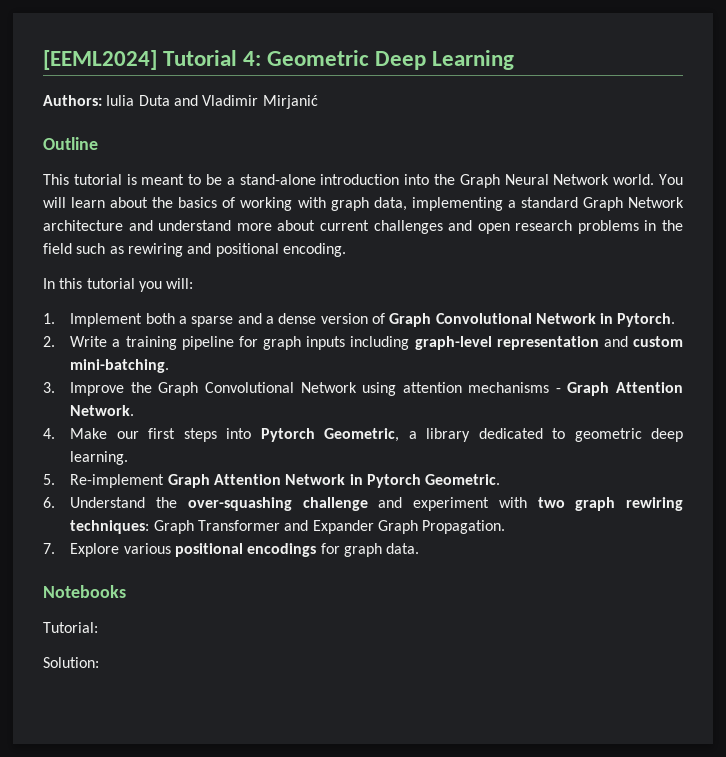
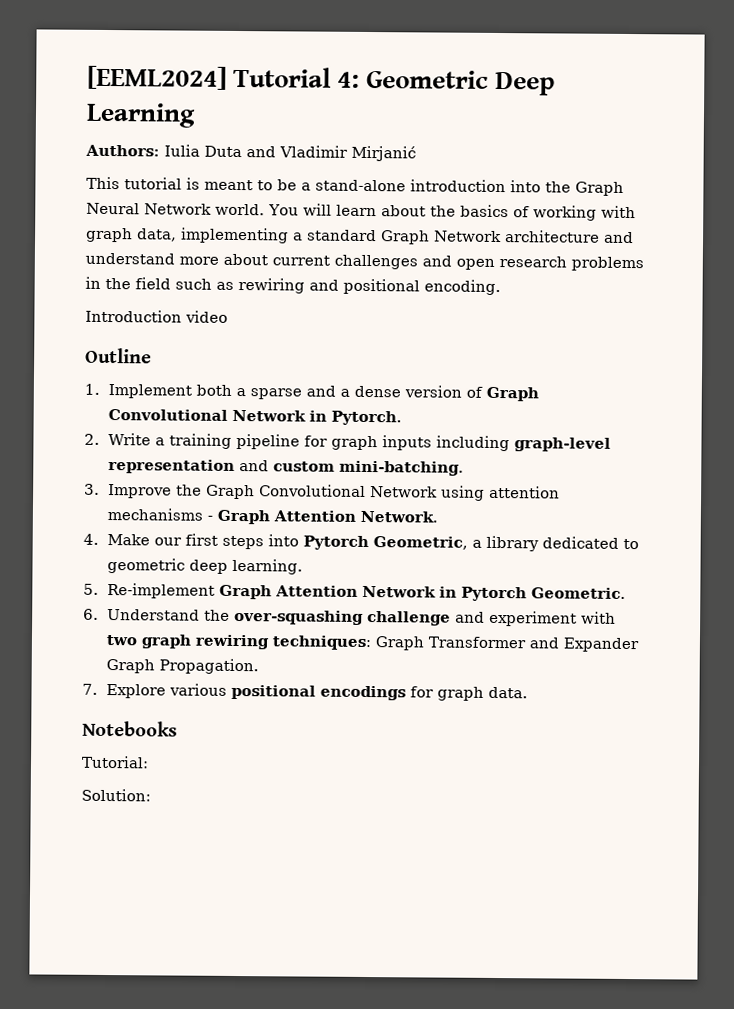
[43,137,98,150] // Outline -> (416, 153) none
[43,278,194,292] In this tutorial you will: -> [85,309,228,323] [85,347,152,364] Introduction video // Outline

